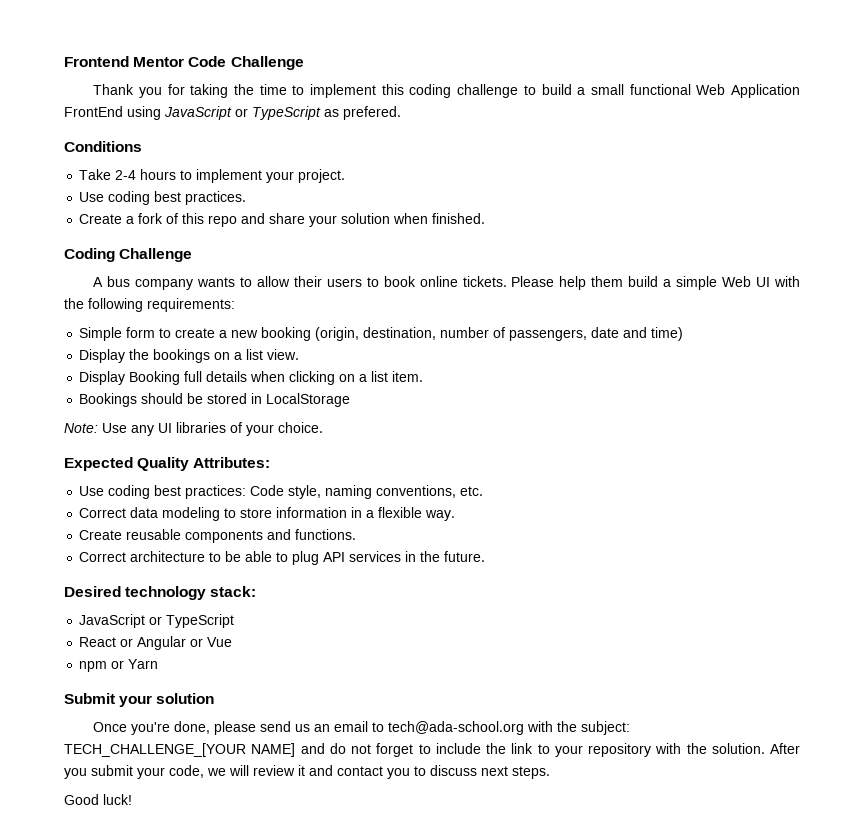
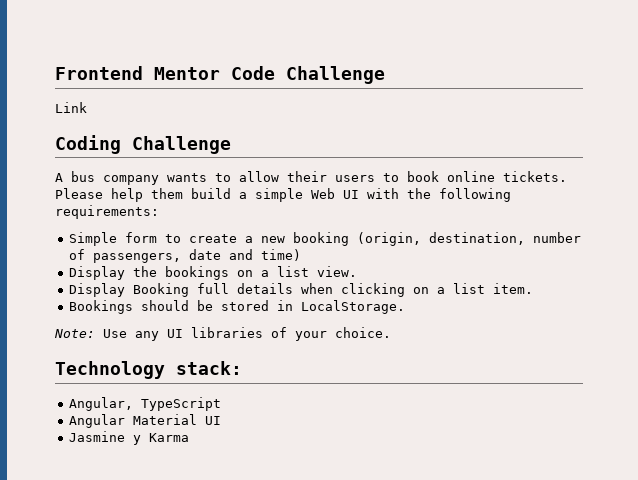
[93,84,801,98] [64,106,401,120] [64,141,142,152] [79,169,346,183] [79,191,247,205] [79,213,486,227] Thank you for taking the time to implement this coding challenge to build a small functional Web Application FrontEnd using JavaScript or TypeScript as prefered. // Conditions // Take 2-4 hours to implement your project. // Use coding best practices. // Create a fork of this repo and share your solution when finished. -> [55,102,87,113] Link
[266,393,351,407] LocalStorage -> [301,300,406,314] LocalStorage.
[64,457,271,471] [79,485,484,499] [79,507,456,521] [79,529,357,543] [79,551,486,565] [64,586,207,600] Expected Quality Attributes: // Use coding best practices: Code style, naming conventions, etc. // Correct data modeling to store information in a flexible way. // Create reusable components and functions. // Correct architecture to be able to plug API services in the future. // Desired technology -> [55,361,165,379] Technology
[79,614,163,628] JavaScript or -> [69,397,134,411] Angular,
[79,636,233,650] [79,659,159,672] [64,693,215,707] [93,721,631,735] [64,743,800,757] [64,765,550,779] [64,794,132,805] React or Angular or Vue // npm or Yarn // Submit your solution // Once you're done, please send us an email to tech@ada-school.org with the subject: TECH_CHALLENGE_[YOUR NAME] and do not forget to include the link to your repository with the solution. After you submit your code, we will review it and contact you to discuss next steps. // Good luck! -> [69,414,222,428] [69,431,190,445] Angular Material UI // Jasmine y Karma

